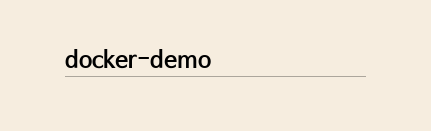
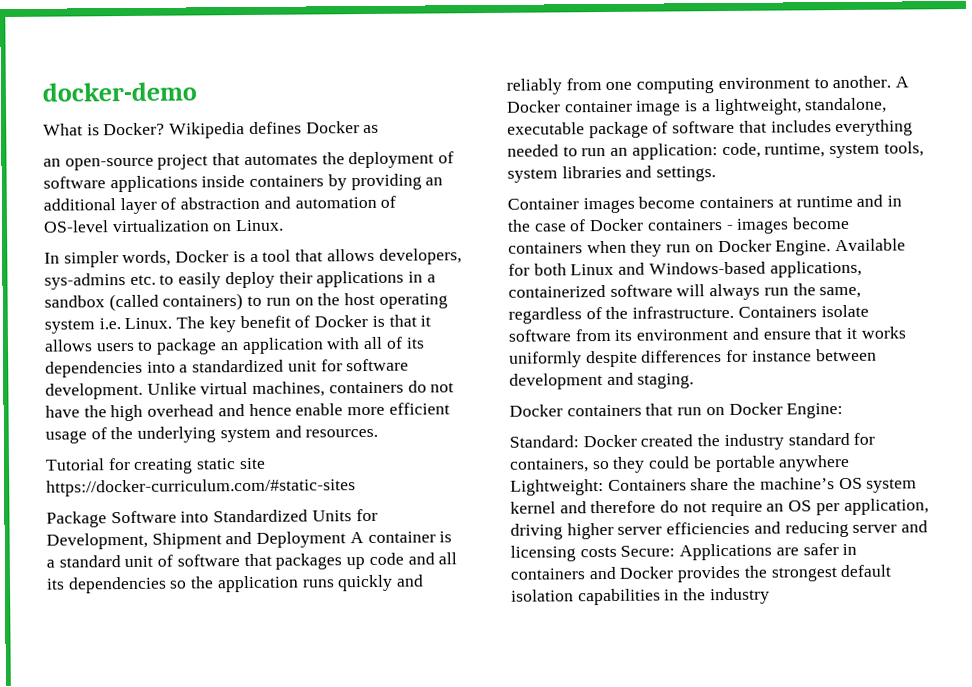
(211, 59) none -> [43,121,380,139] [43,151,455,171] [43,173,444,193] [43,195,397,215] [43,219,285,233] [44,248,462,268] [44,270,436,290] [44,292,448,312] [44,314,432,334] [44,336,425,355] [45,358,410,378] [45,380,455,400] [45,402,450,422] [45,425,379,444] [45,457,266,474] [46,478,356,497] [46,508,378,528] [46,531,453,550] [46,552,458,570] [46,574,425,594] [506,75,910,95] [506,97,888,116] [507,119,914,139] [507,141,924,160] [507,165,717,183] [507,194,903,214] [507,216,851,234] [508,238,907,257] [508,260,862,278] [508,283,862,301] [508,304,869,324] [508,326,906,342] [509,348,877,368] [509,372,695,390] [509,402,844,419] [509,432,876,451] [509,454,851,473] [510,477,918,496] [510,498,929,517] [510,520,929,540] [510,543,858,562] [510,564,892,583] [511,587,770,606] // What is Docker? Wikipedia defines Docker as // an open-source project that automates the deployment of software applications inside containers by providing an additional layer of abstraction and automation of OS-level virtualization on Linux. // In simpler words, Docker is a tool that allows developers, sys-admins etc. to easily deploy their applications in a sandbox (called containers) to run on the host operating system i.e. Linux. The key benefit of Docker is that it allows users to package an application with all of its dependencies into a standardized unit for software development. Unlike virtual machines, containers do not have the high overhead and hence enable more efficient usage of the underlying system and resources. // Tutorial for creating static site https://docker-curriculum.com/#static-sites // Package Software into Standardized Units for Development, Shipment and Deployment A container is a standard unit of software that packages up code and all its dependencies so the application runs quickly and reliably from one computing environment to another. A Docker container image is a lightweight, standalone, executable package of software that includes everything needed to run an application: code, runtime, system tools, system libraries and settings. // Container images become containers at runtime and in the case of Docker containers - images become containers when they run on Docker Engine. Available for both Linux and Windows-based applications, containerized software will always run the same, regardless of the infrastructure. Containers isolate software from its environment and ensure that it works uniformly despite differences for instance between development and staging. // Docker containers that run on Docker Engine: // Standard: Docker created the industry standard for containers, so they could be portable anywhere Lightweight: Containers share the machine’s OS system kernel and therefore do not require an OS per application, driving higher server efficiencies and reducing server and licensing costs Secure: Applications are safer in containers and Docker provides the strongest default isolation capabilities in the industry

